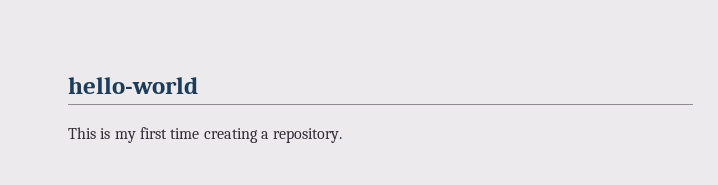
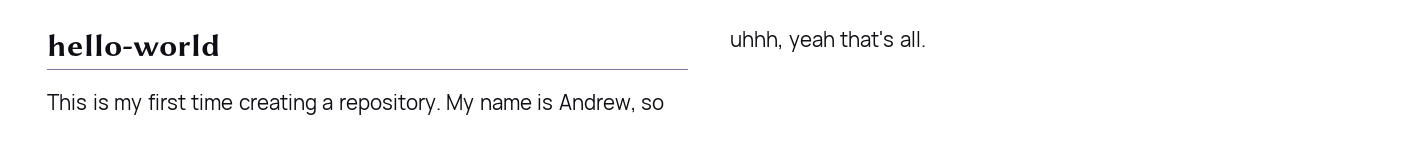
(343, 135) none -> [446,94,665,115] [730,31,926,52] My name is Andrew, so uhhh, yeah that's all.

